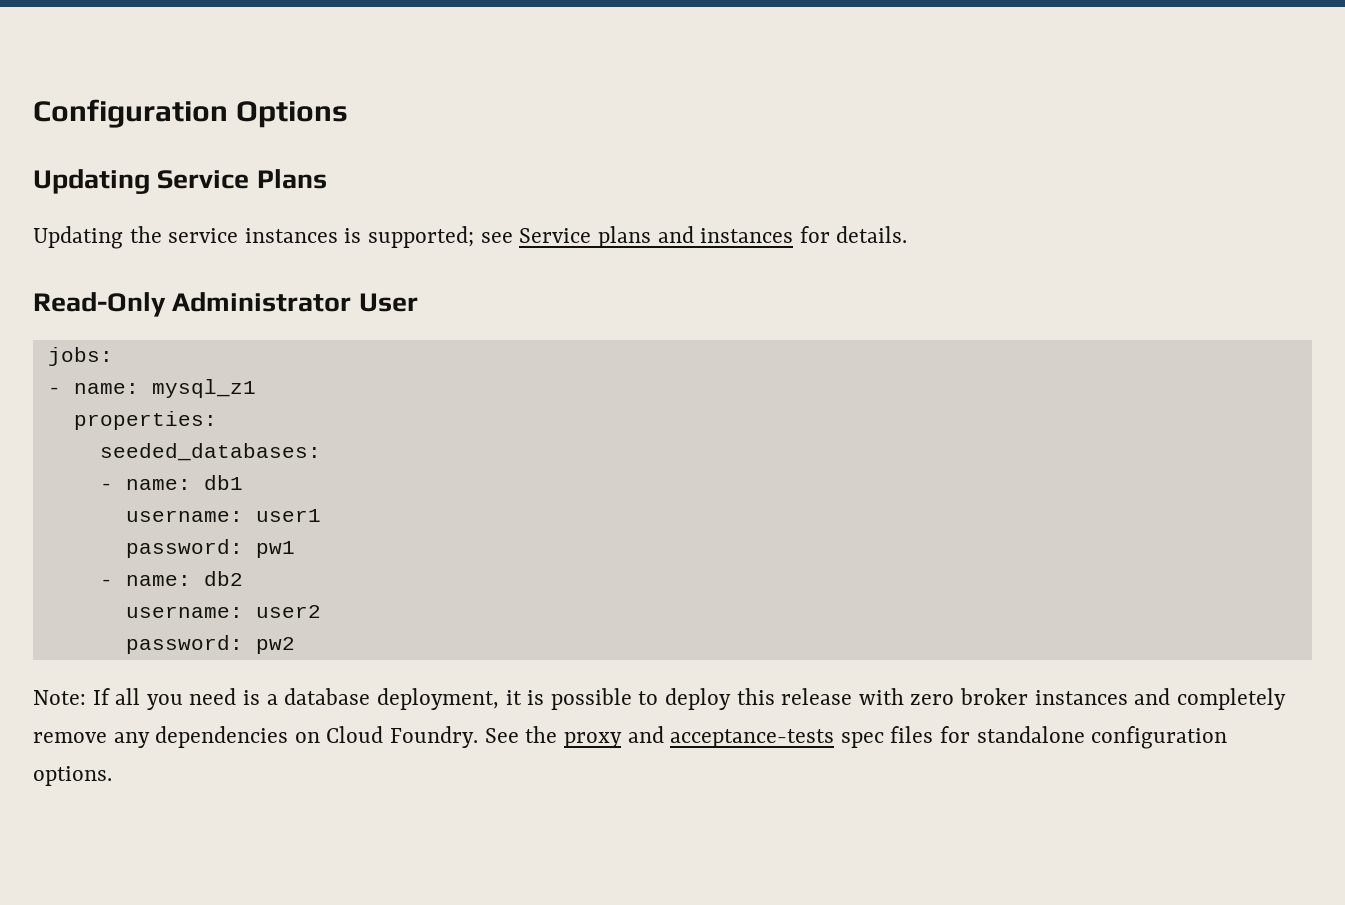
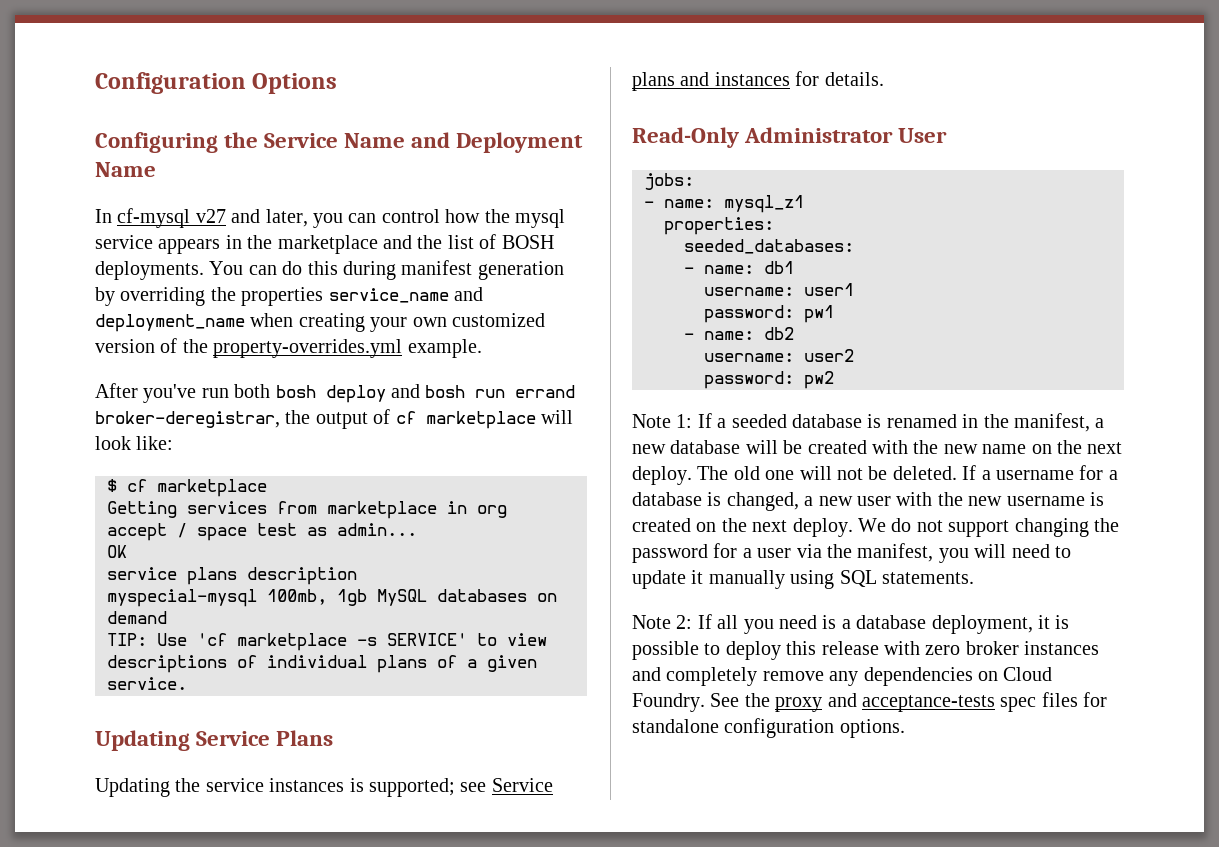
(349, 114) none -> [95,132,584,153] [95,162,156,177] [95,208,565,228] [95,234,554,254] [95,260,564,280] [95,287,483,306] [95,313,545,332] [95,338,482,358] [95,383,576,403] [95,409,573,429] [95,436,174,450] [107,479,267,497] [107,501,507,519] [107,523,417,541] [107,545,127,558] [107,567,357,585] [107,589,557,607] [107,611,167,624] [107,633,547,651] [107,655,537,673] [107,677,187,690] // Configuring the Service Name and Deployment Name // In cf-mysql v27 and later, you can control how the mysql service appears in the marketplace and the list of BOSH deployments. You can do this during manifest generation by overriding the properties service_name and deployment_name when creating your own customized version of the property-overrides.yml example. // After you've run both bosh deploy and bosh run errand broker-deregistrar, the output of cf marketplace will look like: // $ cf marketplace // Getting services from marketplace in org accept / space test as admin... // OK // service plans description // myspecial-mysql 100mb, 1gb MySQL databases on demand // TIP: Use 'cf marketplace -s SERVICE' to view descriptions of individual plans of a given service.
[33,690,86,705] Note: -> [632,413,1105,432] [632,440,1123,454] [632,465,1118,485] [632,492,1104,511] [632,518,1119,537] [632,543,1071,563] [632,570,974,589] [632,615,693,629] Note 1: If a seeded database is renamed in the manifest, a new database will be created with the new name on the next deploy. The old one will not be deleted. If a username for a database is changed, a new user with the new username is created on the next deploy. We do not support changing the password for a user via the manifest, you will need to update it manually using SQL statements. // Note 2:

